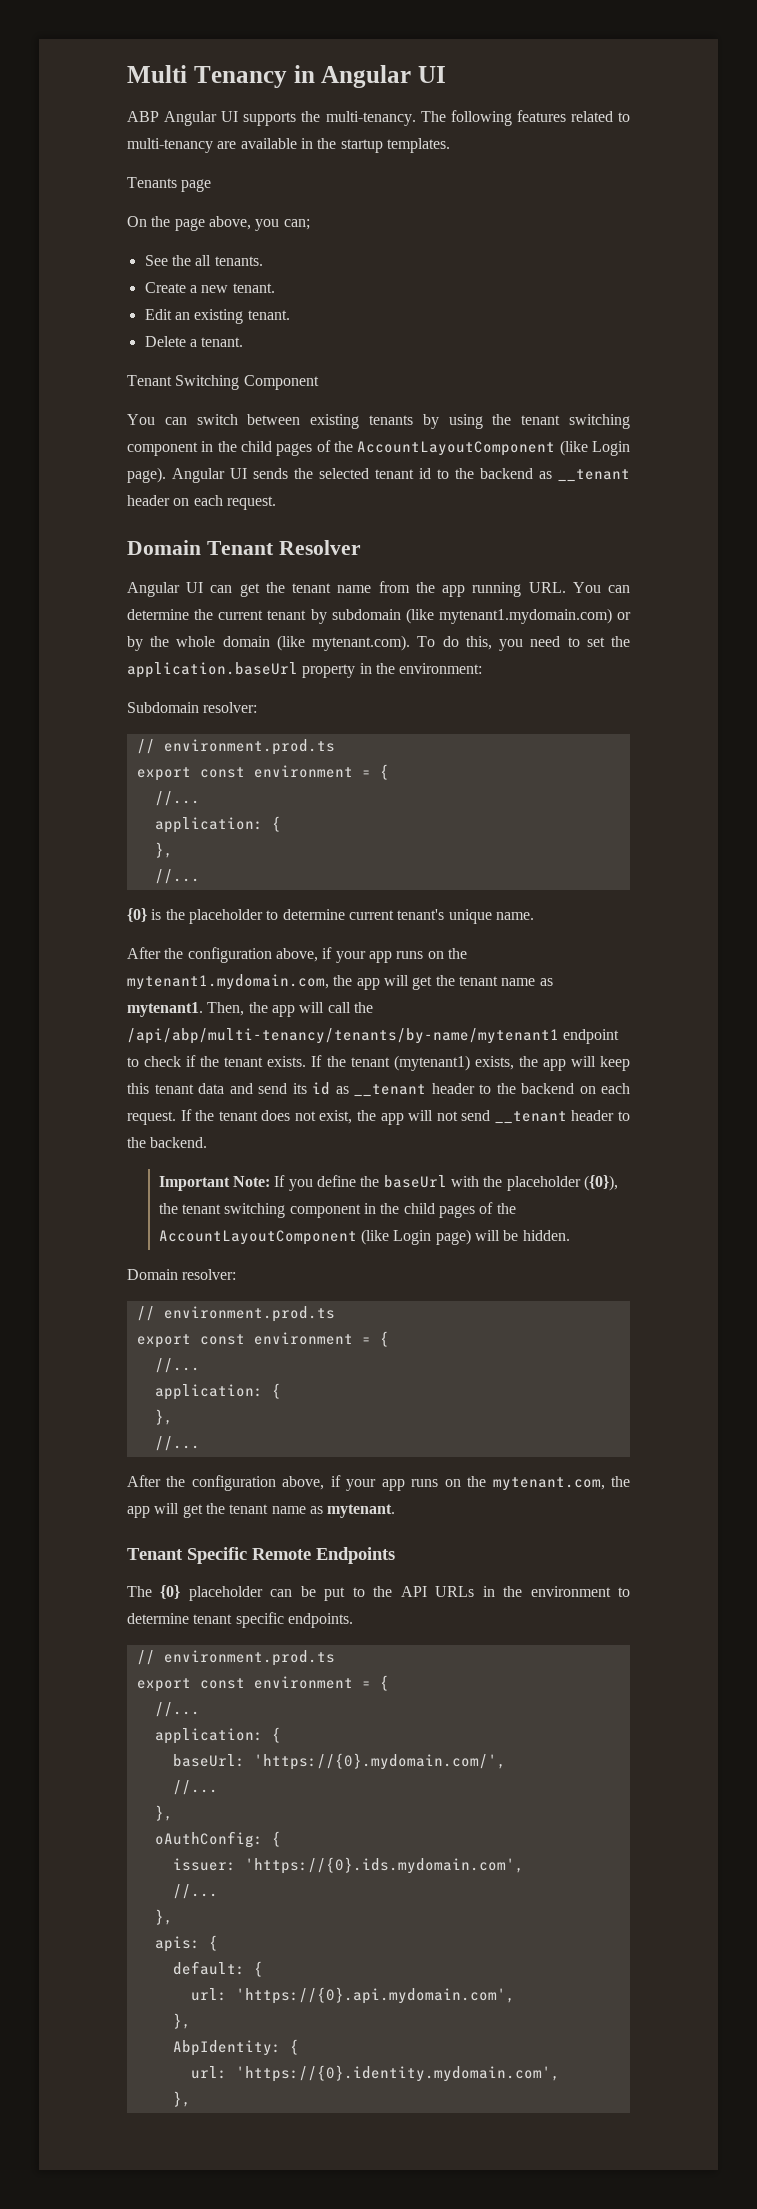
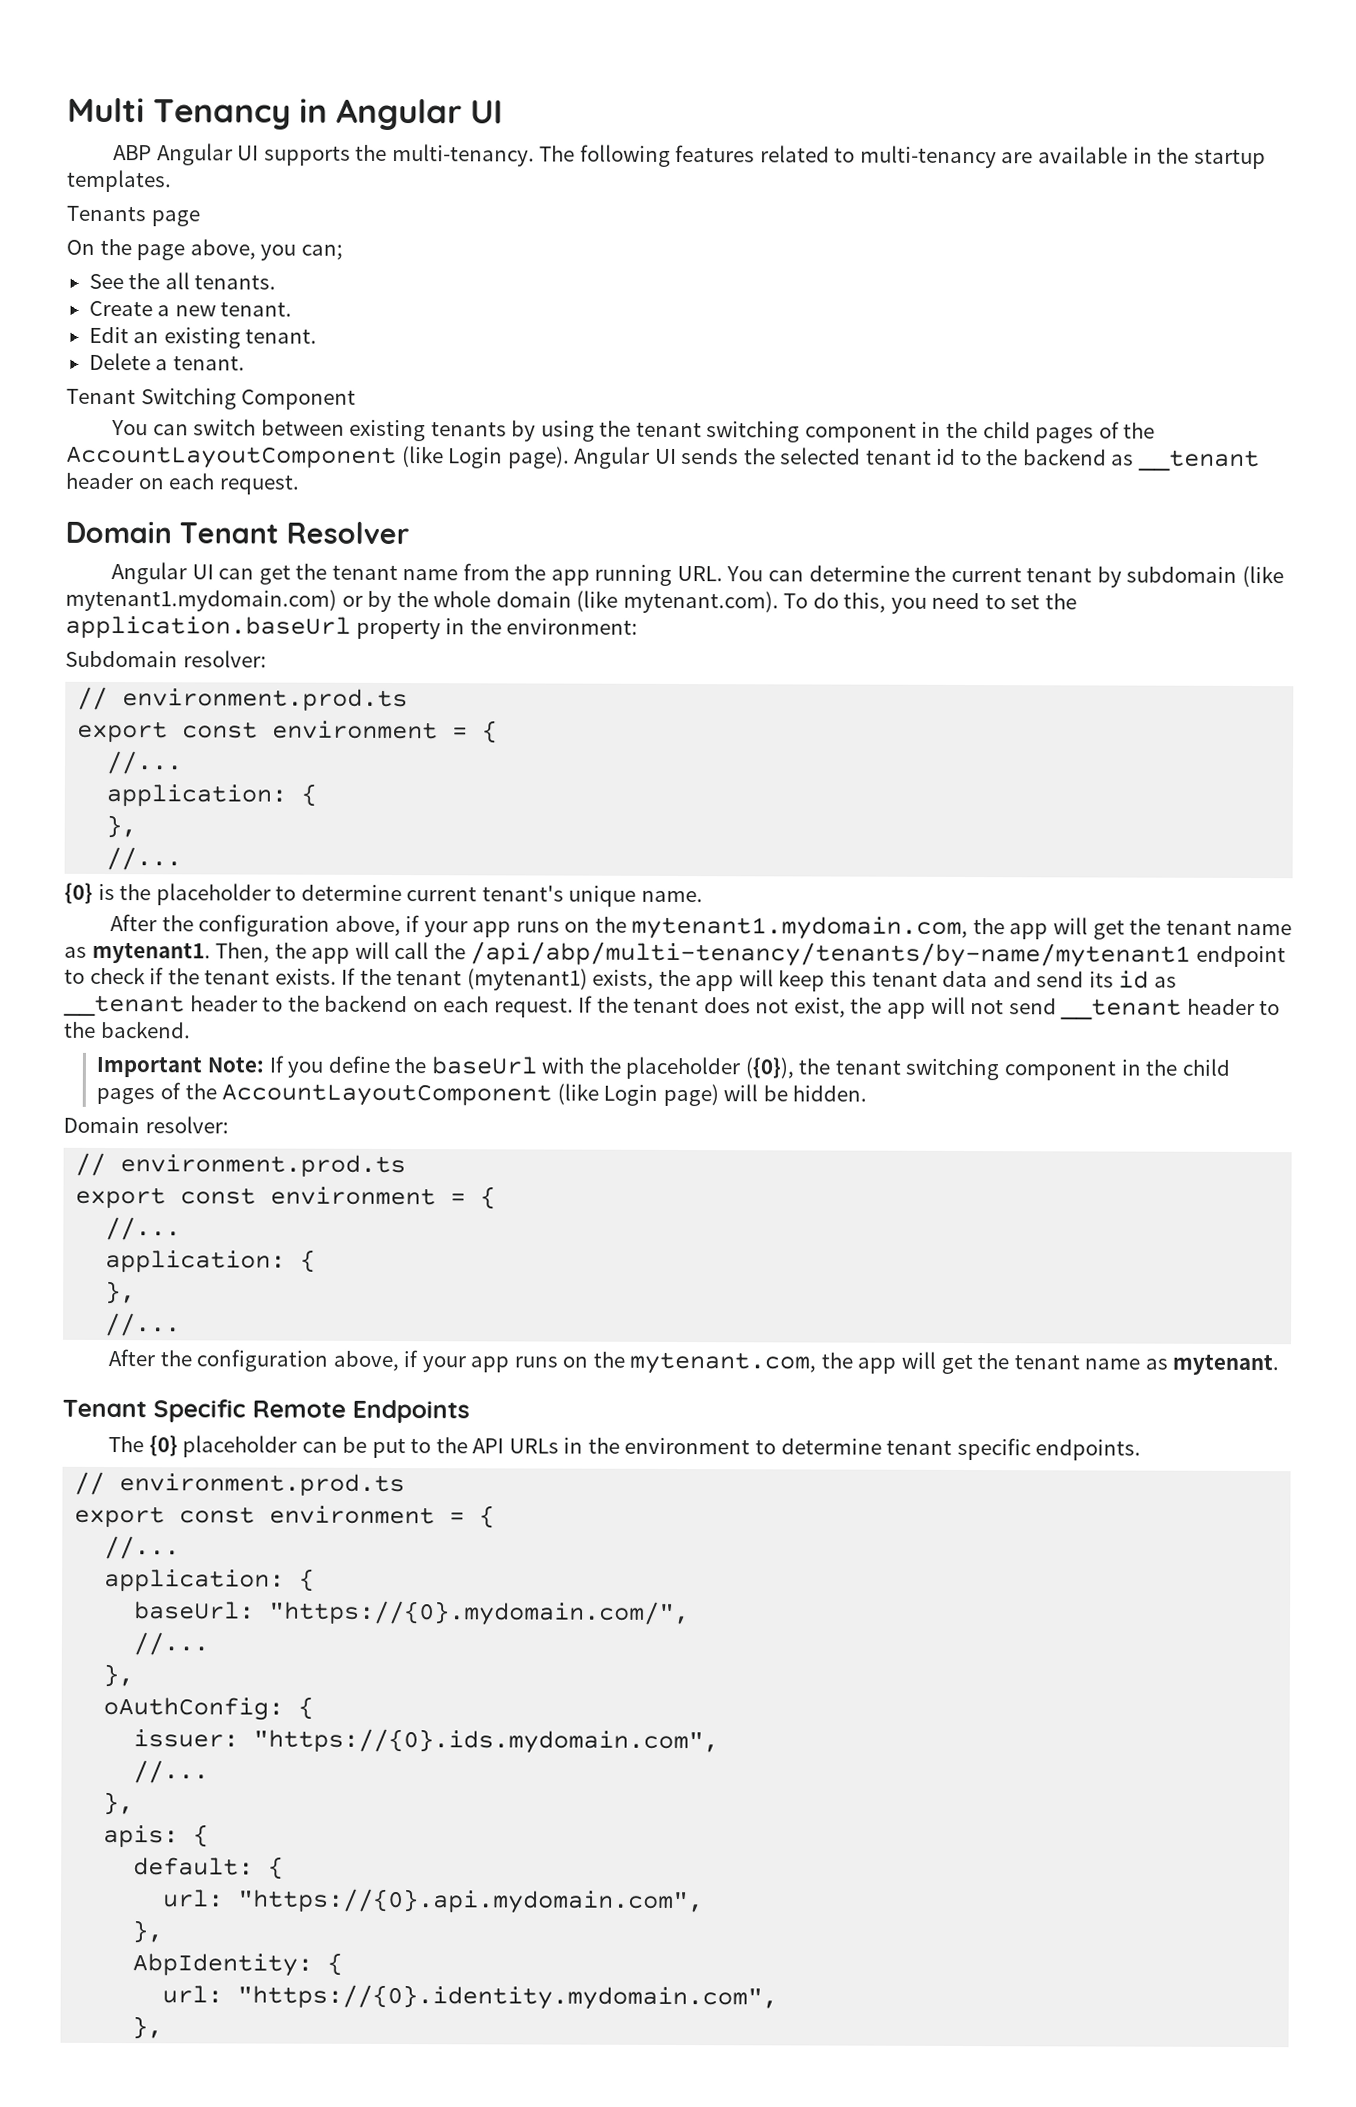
[253,1753,506,1770] 'https://{0}.mydomain.com/', -> [269,1600,691,1627] "https://{0}.mydomain.com/",
[244,1857,524,1874] 'https://{0}.ids.mydomain.com', -> [253,1728,720,1755] "https://{0}.ids.mydomain.com",
[235,1987,515,2004] 'https://{0}.api.mydomain.com', -> [237,1888,705,1915] "https://{0}.api.mydomain.com",
[235,2065,560,2082] 'https://{0}.identity.mydomain.com', -> [237,1984,779,2011] "https://{0}.identity.mydomain.com",

